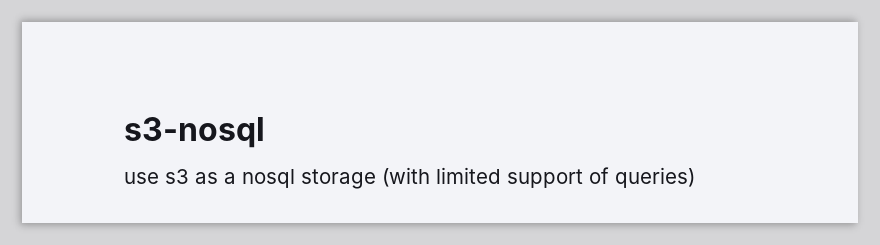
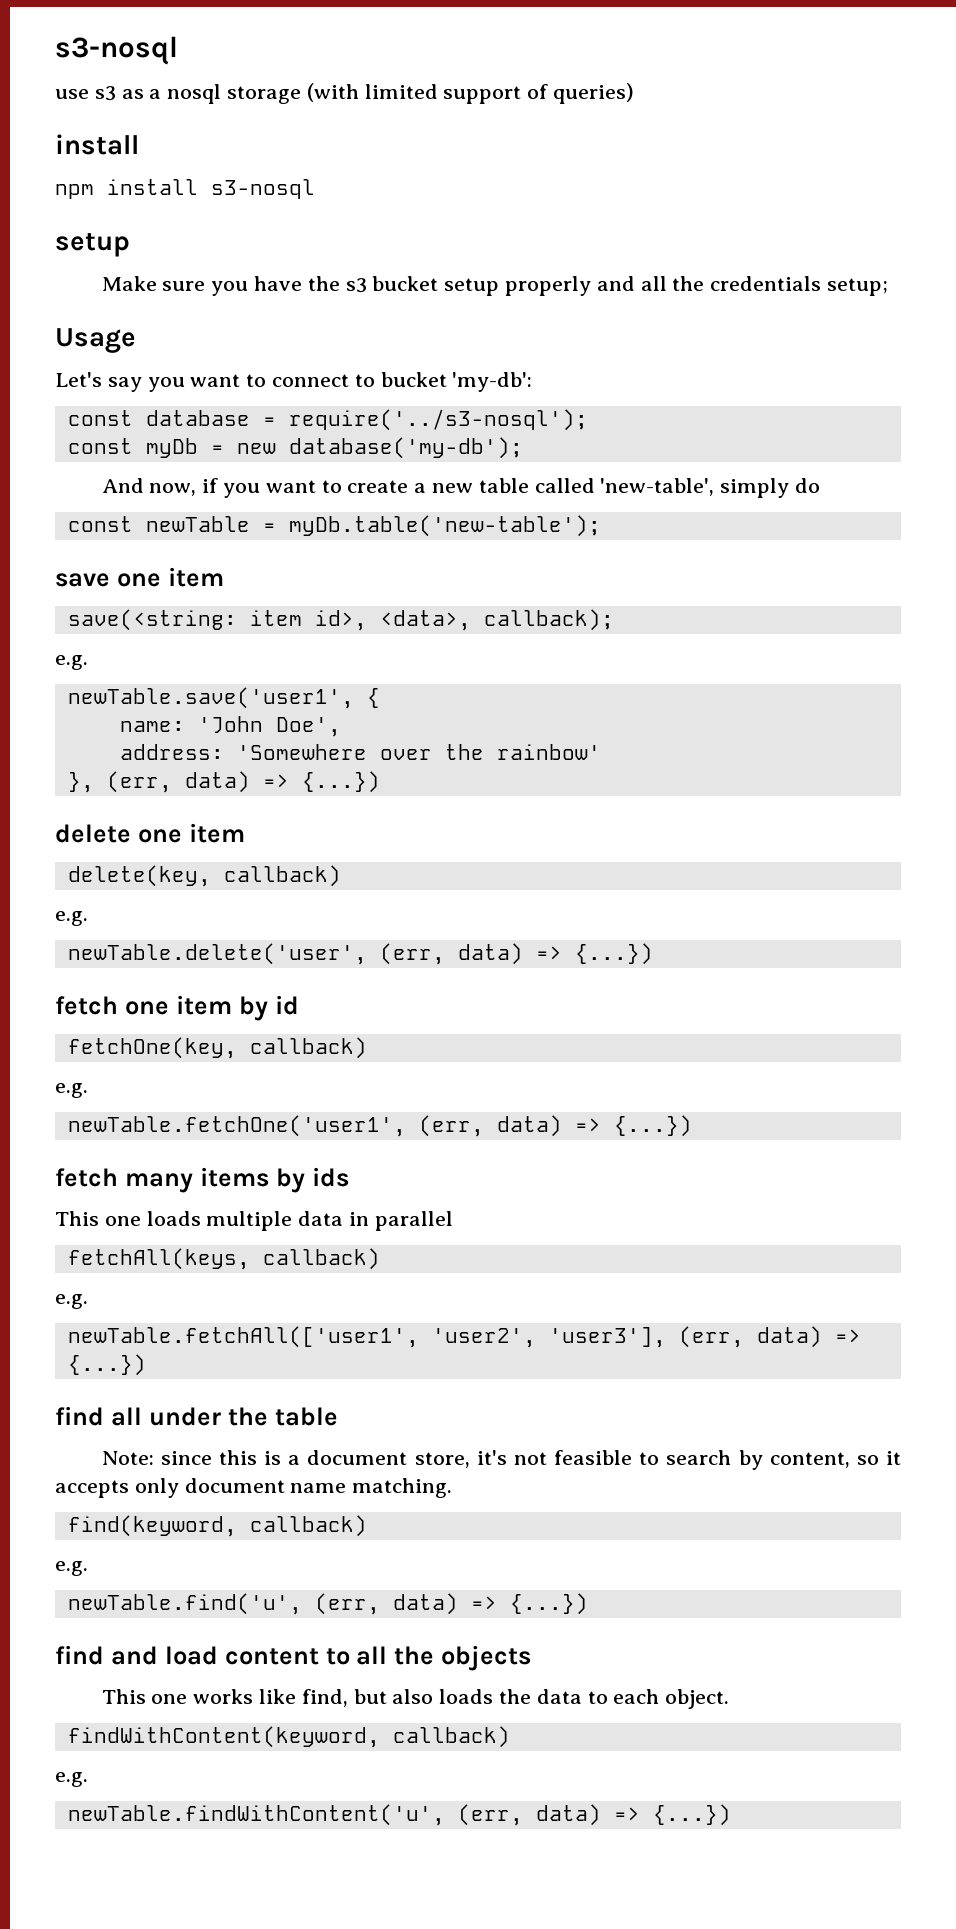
(695, 177) none -> [55,134,139,155] [55,179,315,199] [55,233,130,257] [101,276,889,296] [55,328,136,353] [55,372,533,392] [67,409,588,431] [67,437,523,459] [101,478,821,498] [67,515,601,537] [55,567,224,587] [67,609,614,631] [55,655,88,670] [67,687,380,709] [119,716,341,737] [119,744,601,760] [67,771,380,793] [55,823,245,843] [67,865,341,887] [55,911,88,926] [67,943,653,965] [55,995,299,1021] [67,1037,367,1059] [55,1083,88,1098] [67,1115,692,1137] [55,1167,349,1193] [55,1211,453,1231] [67,1248,380,1270] [55,1294,88,1309] [67,1326,861,1348] [67,1354,146,1376] [55,1406,338,1426] [101,1450,901,1470] [55,1478,453,1498] [67,1515,367,1537] [55,1561,88,1576] [67,1593,588,1615] [55,1645,532,1671] [101,1689,730,1709] [67,1726,510,1748] [55,1772,88,1787] [67,1804,731,1826] // install // npm install s3-nosql // setup // Make sure you have the s3 bucket setup properly and all the credentials setup; // Usage // Let's say you want to connect to bucket 'my-db': // const database = require('../s3-nosql'); // const myDb = new database('my-db'); // And now, if you want to create a new table called 'new-table', simply do // const newTable = myDb.table('new-table'); // save one item // save(<string: item id>, <data>, callback); // e.g. // newTable.save('user1', { // name: 'John Doe', // address: 'Somewhere over the rainbow' // }, (err, data) => {...}) // delete one item // delete(key, callback) // e.g. // newTable.delete('user', (err, data) => {...}) // fetch one item by id // fetchOne(key, callback) // e.g. // newTable.fetchOne('user1', (err, data) => {...}) // fetch many items by ids // This one loads multiple data in parallel // fetchAll(keys, callback) // e.g. // newTable.fetchAll(['user1', 'user2', 'user3'], (err, data) => {...}) // find all under the table // Note: since this is a document store, it's not feasible to search by content, so it accepts only document name matching. // find(keyword, callback) // e.g. // newTable.find('u', (err, data) => {...}) // find and load content to all the objects // This one works like find, but also loads the data to each object. // findWithContent(keyword, callback) // e.g. // newTable.findWithContent('u', (err, data) => {...})

